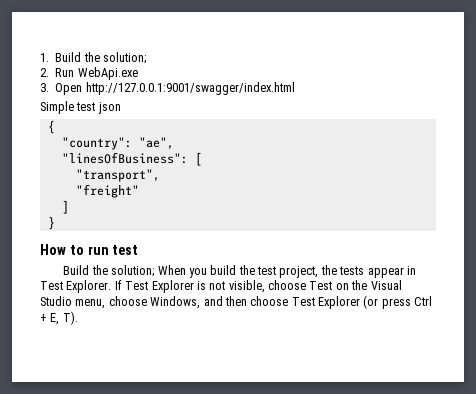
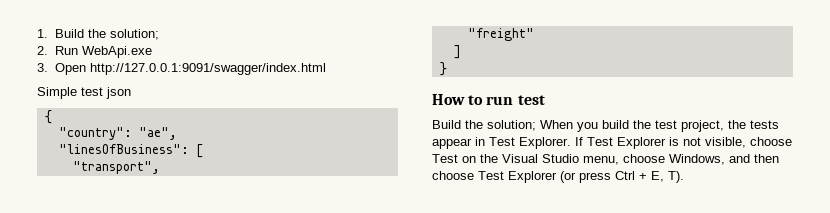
[85,82,295,95] http://127.0.0.1:9001/swagger/index.html -> [89,63,326,75] http://127.0.0.1:9091/swagger/index.html

